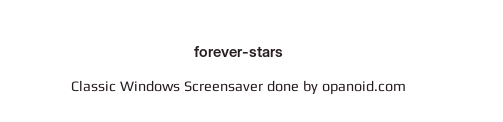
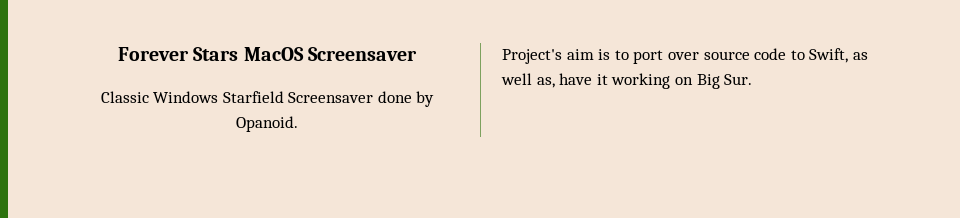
[194,46,283,57] forever-stars -> [118,47,417,61] Forever Stars MacOS Screensaver
(181, 86) none -> [222,91,284,103] Starfield
[321,80,406,95] opanoid.com -> [236,116,298,132] [502,48,868,64] [501,73,753,89] Opanoid. // Project's aim is to port over source code to Swift, as well as, have it working on Big Sur.

